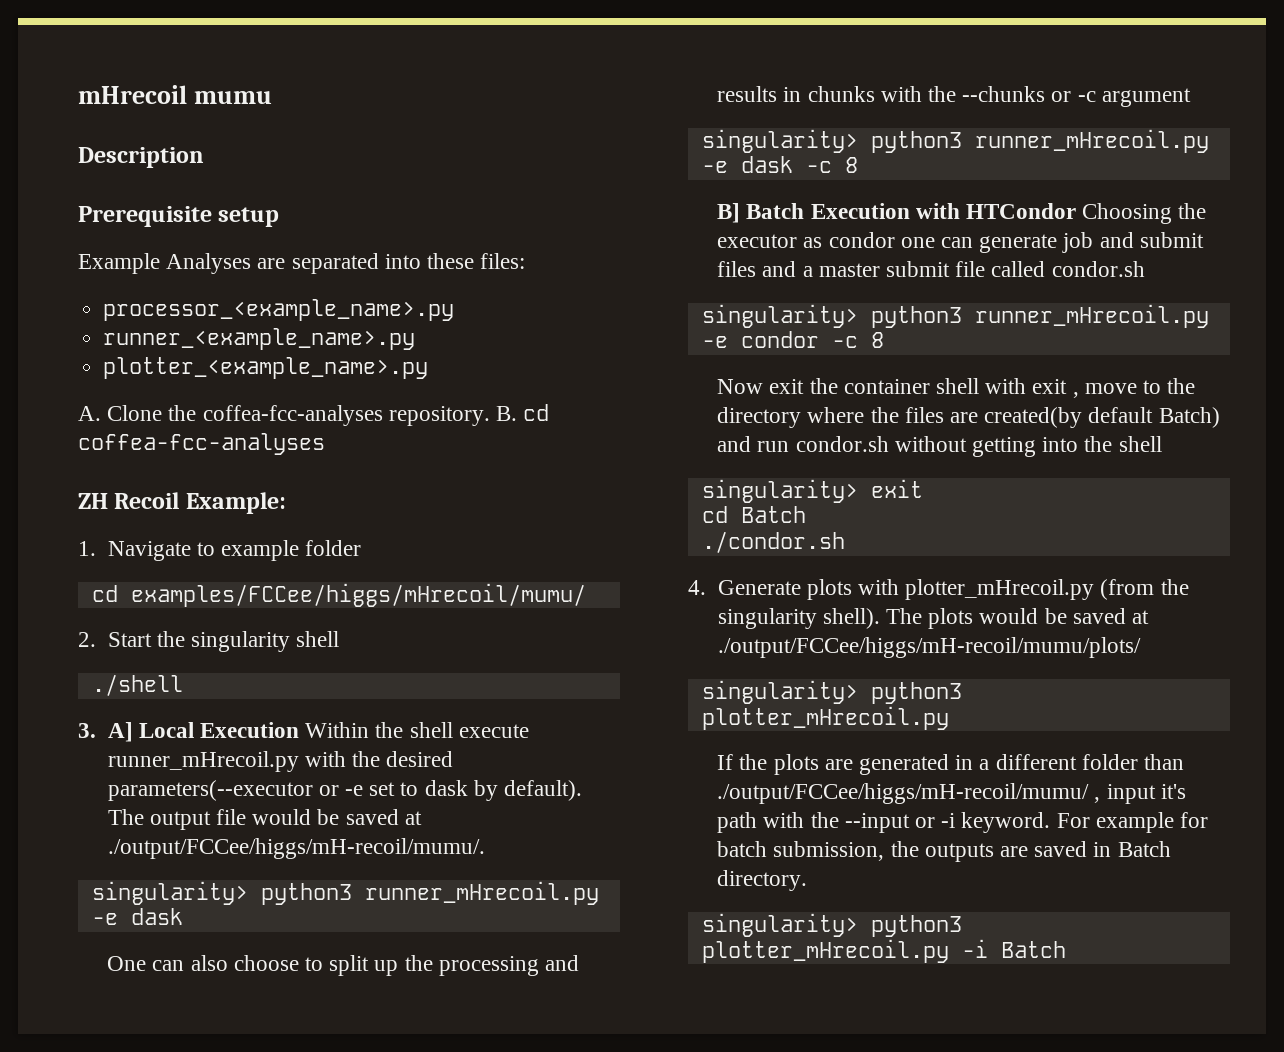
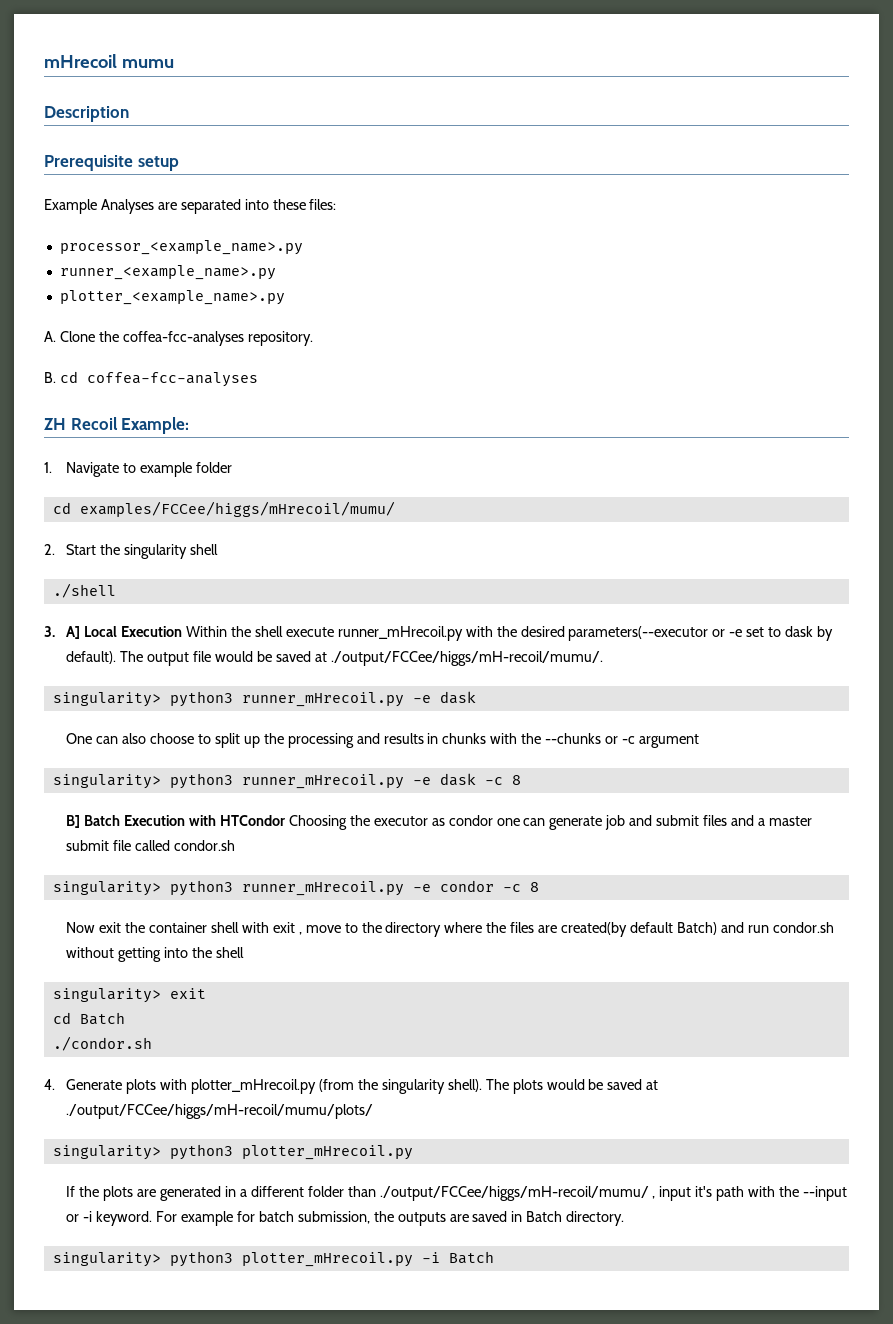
(490, 416) none -> (313, 338) //

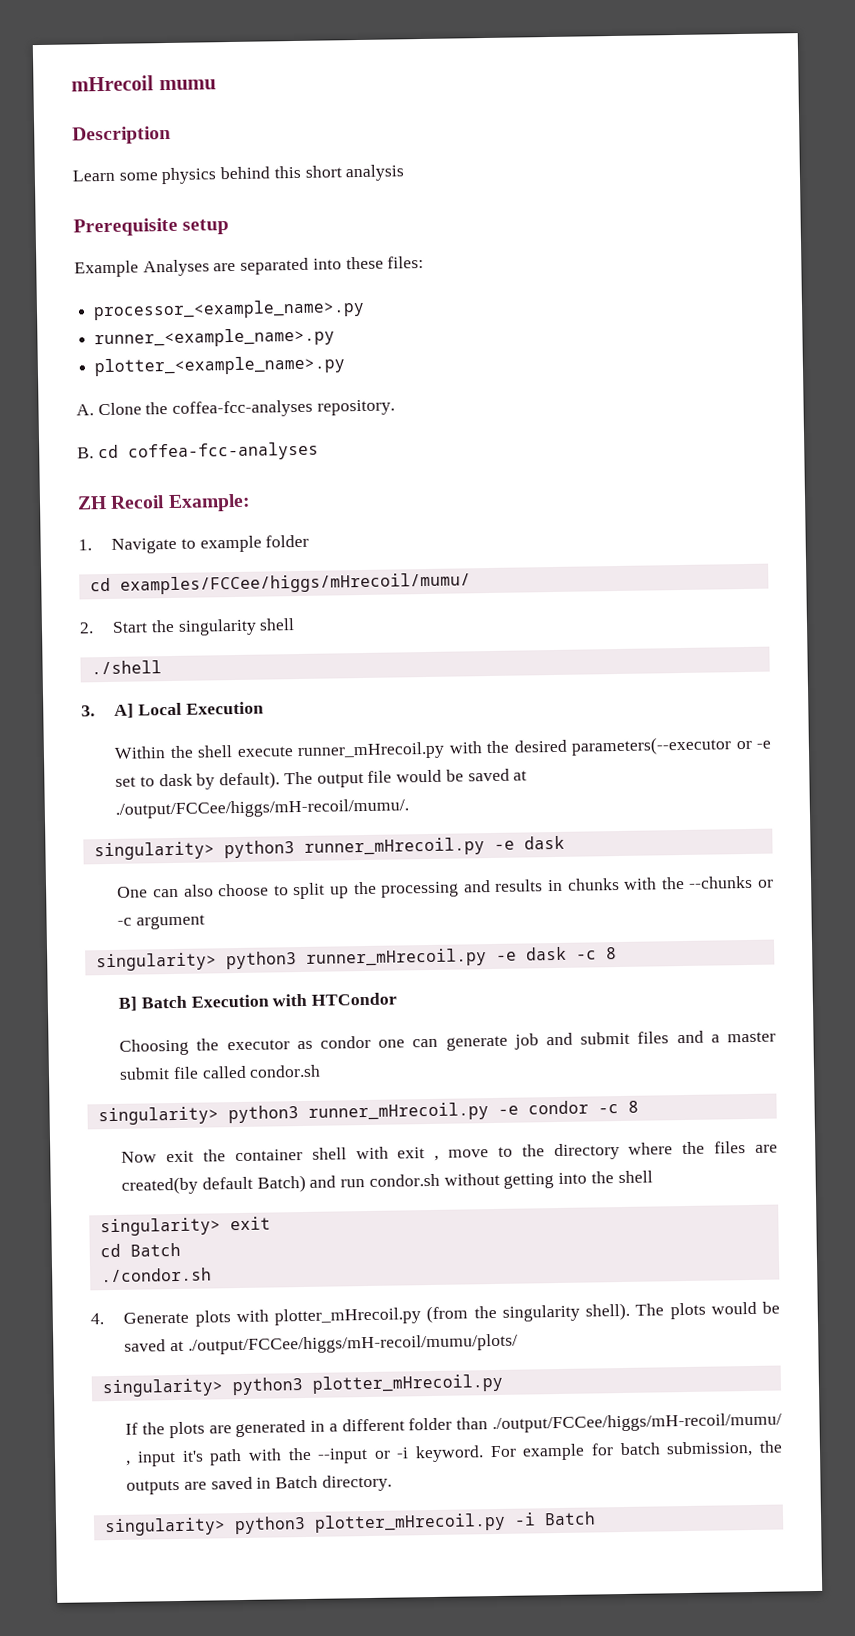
(129, 114) none -> [72,164,405,185] // Learn some physics behind this short analysis
(183, 631) none -> (264, 708) //
(286, 820) none -> (398, 999) //

